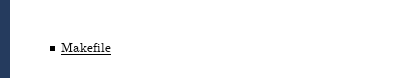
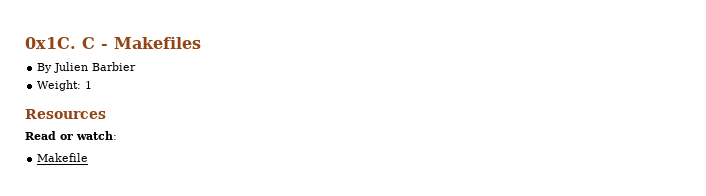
(61, 47) none -> [25,37,201,49] [37,62,137,73] [37,80,93,91] [25,109,106,119] [25,131,117,140] 0x1C. C - Makefiles // By Julien Barbier // Weight: 1 // Resources // Read or watch: //

